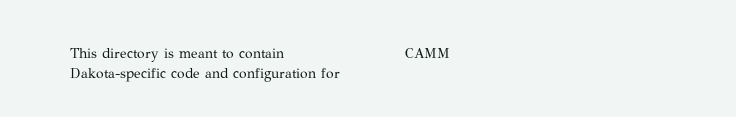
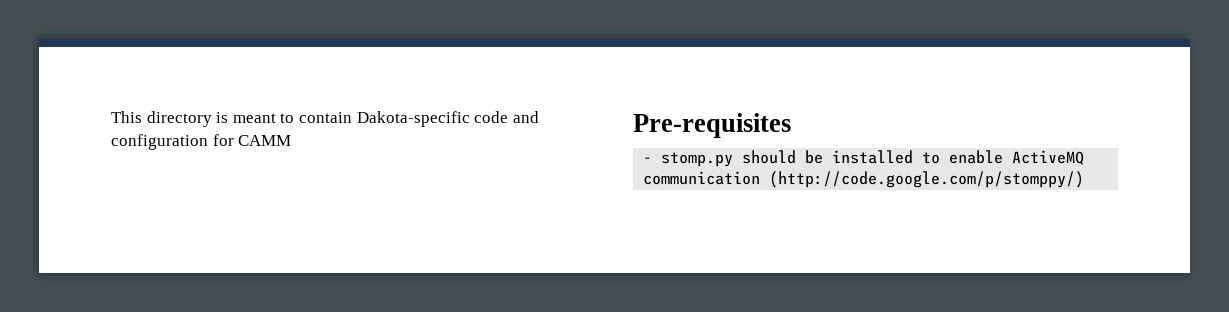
(450, 53) none -> [633,113,791,138] [643,150,1085,167] [643,171,1085,188] // Pre-requisites // - stomp.py should be installed to enable ActiveMQ communication (http://code.google.com/p/stomppy/)

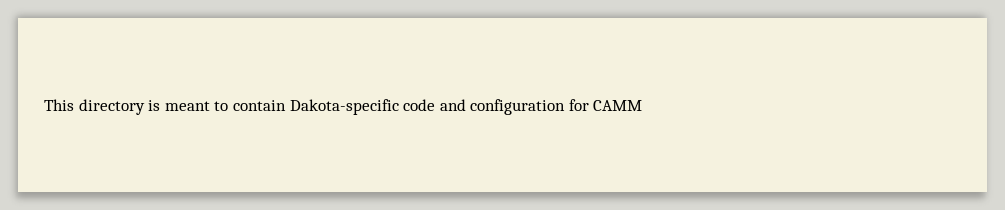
[633,113,791,138] [643,150,1085,167] [643,171,1085,188] // Pre-requisites // - stomp.py should be installed to enable ActiveMQ communication (http://code.google.com/p/stomppy/) -> (643, 105) none

